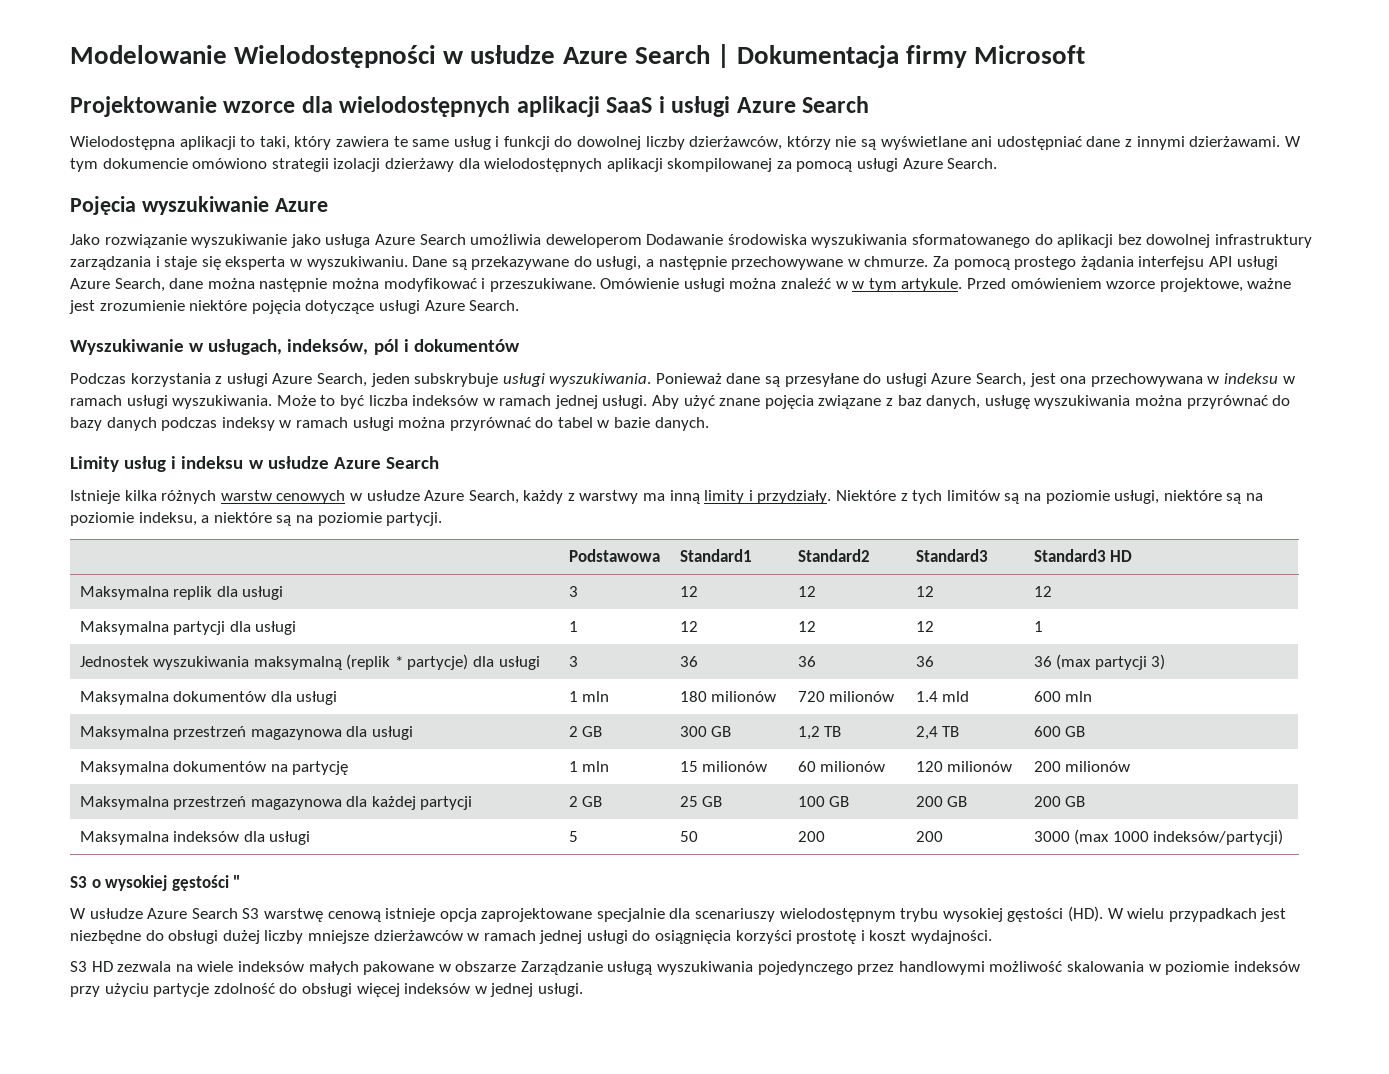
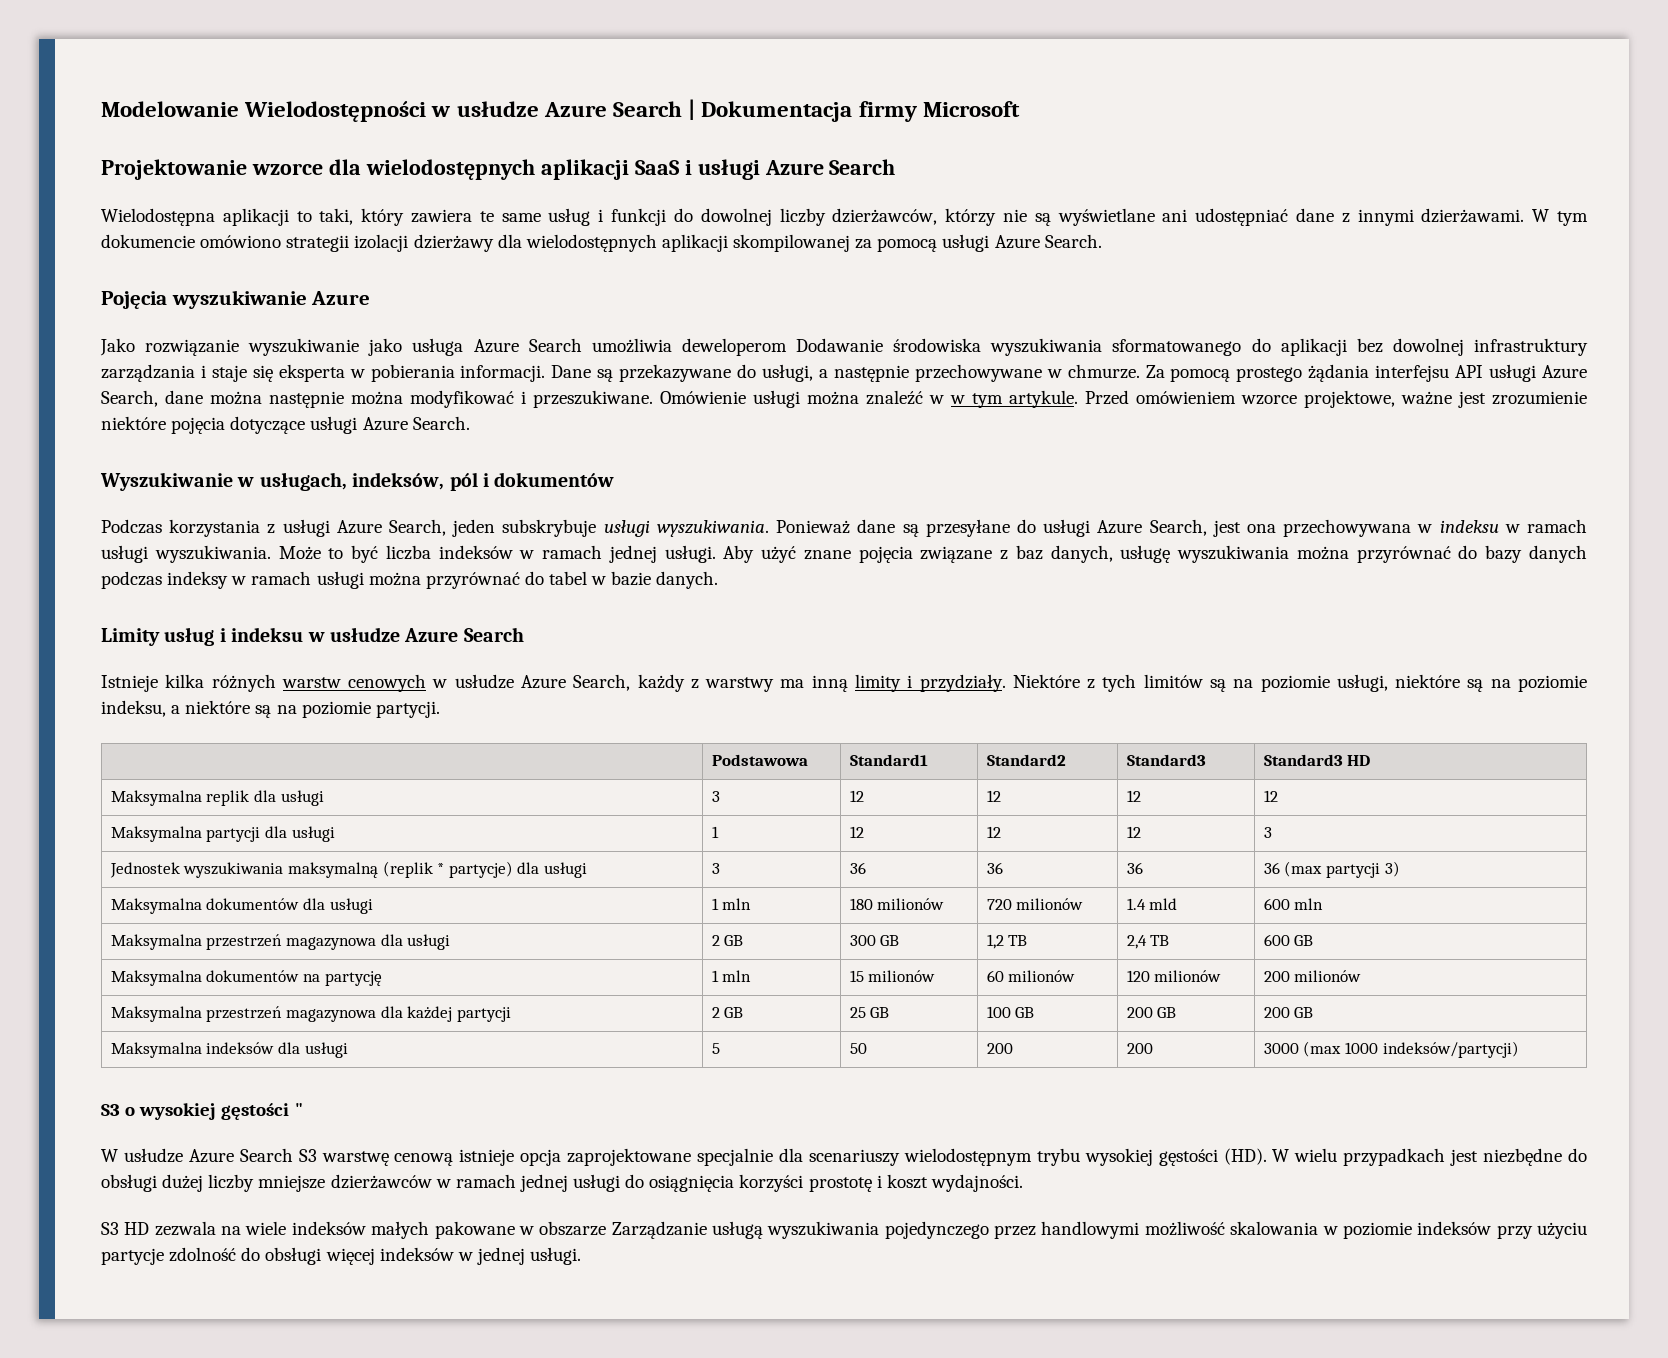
[306,256,408,270] wyszukiwaniu. -> [370,364,546,382] pobierania informacji.
[1033,621,1043,632] 1 -> [1263,827,1272,838] 3

